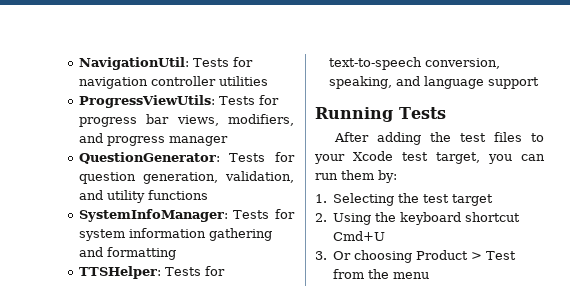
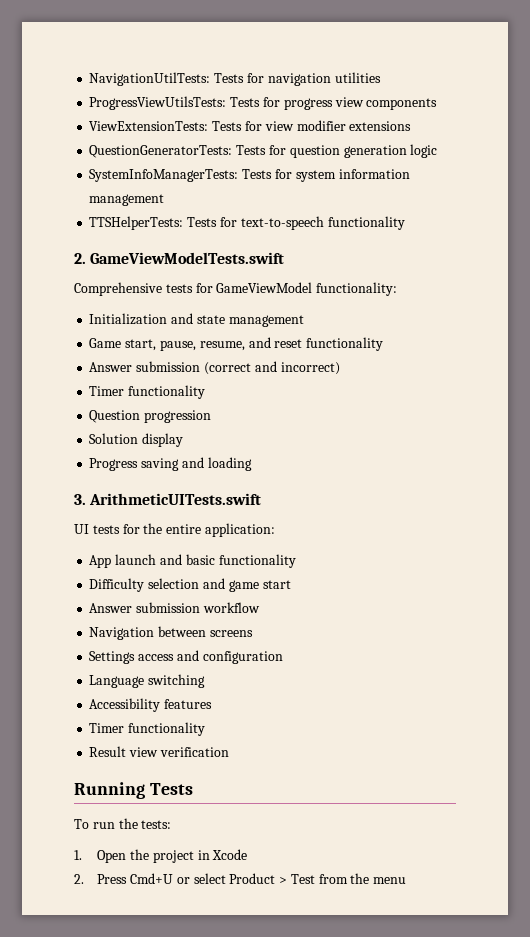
[78,57,189,70] NavigationUtil: -> [89,72,211,86] NavigationUtilTests:
[150,76,216,86] controller -> (331, 79) none
[78,95,215,108] ProgressViewUtils: -> [89,96,227,110] ProgressViewUtilsTests:
[146,114,294,126] [78,133,228,146] [78,152,295,164] [78,171,294,184] [78,190,208,203] [78,209,295,222] [78,228,272,241] [78,247,176,260] [78,266,225,279] [328,57,500,70] [328,76,539,89] [315,107,446,122] [333,132,544,145] [314,151,545,164] [315,170,397,183] [315,193,494,206] [315,212,521,225] [333,231,386,241] [315,250,413,263] bar views, modifiers, and progress manager // QuestionGenerator: Tests for question generation, validation, and utility functions // SystemInfoManager: Tests for system information gathering and formatting // TTSHelper: Tests for text-to-speech conversion, speaking, and language support // Running Tests // After adding the test files to your Xcode test target, you can run them by: // 1. Selecting the test target // 2. Using the keyboard shortcut Cmd+U // 3. Or choosing -> [334,97,438,110] [89,120,412,131] [89,144,438,158] [89,169,410,182] [89,194,165,206] [89,216,405,230] [74,252,285,264] [74,282,398,296] [89,313,304,327] [89,337,384,351] [89,361,340,375] [89,385,206,399] [89,410,212,423] [89,433,184,447] [89,457,252,471] [74,493,262,505] [74,523,275,537] [89,554,296,568] [89,578,291,592] [89,602,260,613] [89,626,253,640] [89,650,283,664] [89,674,206,688] [89,698,213,712] [89,722,206,736] [89,746,229,757] [74,782,193,799] [74,818,172,829] [74,849,248,863] [74,873,226,884] view components // ViewExtensionTests: Tests for view modifier extensions // QuestionGeneratorTests: Tests for question generation logic // SystemInfoManagerTests: Tests for system information management // TTSHelperTests: Tests for text-to-speech functionality // 2. GameViewModelTests.swift // Comprehensive tests for GameViewModel functionality: // Initialization and state management // Game start, pause, resume, and reset functionality // Answer submission (correct and incorrect) // Timer functionality // Question progression // Solution display // Progress saving and loading // 3. ArithmeticUITests.swift // UI tests for the entire application: // App launch and basic functionality // Difficulty selection and game start // Answer submission workflow // Navigation between screens // Settings access and configuration // Language switching // Accessibility features // Timer functionality // Result view verification // Running Tests // To run the tests: // 1. Open the project in Xcode // 2. Press Cmd+U or select

